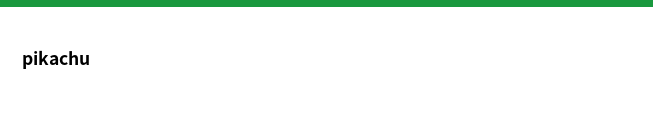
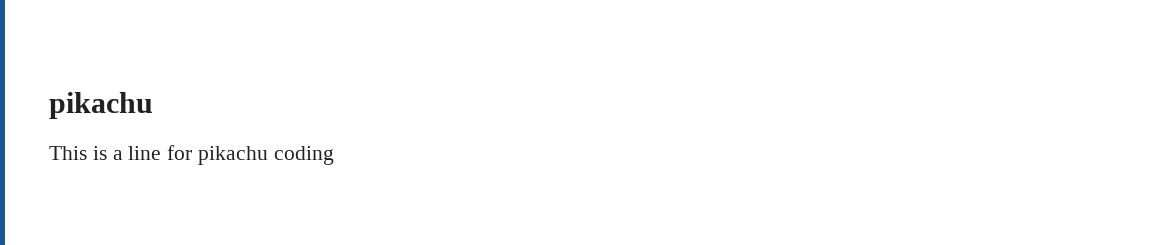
[22,50,90,69] pikachu -> [49,92,153,119] [49,145,334,165] pikachu // This is a line for pikachu coding

